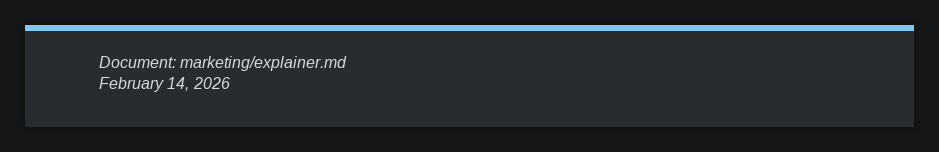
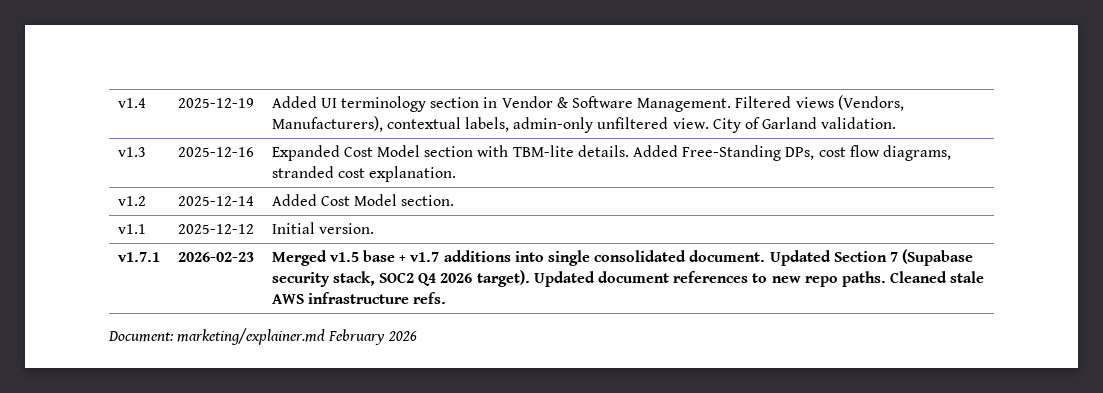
(99, 62) none -> [117,98,146,108] [177,98,254,108] [271,95,904,112] [271,116,897,133] [117,147,146,157] [177,147,254,157] [271,145,951,161] [271,166,457,182] [117,196,146,206] [177,196,254,206] [271,194,455,206] [117,224,146,234] [177,224,254,234] [271,222,374,234] [117,252,160,262] [177,252,254,262] [271,249,974,266] [271,270,985,287] [271,292,447,304] v1.4 | 2025-12-19 | Added UI terminology section in Vendor & Software Management. Filtered views (Vendors, Manufacturers), contextual labels, admin-only unfiltered view. City of Garland validation. // v1.3 | 2025-12-16 | Expanded Cost Model section with TBM-lite details. Added Free-Standing DPs, cost flow diagrams, stranded cost explanation. // v1.2 | 2025-12-14 | Added Cost Model section. // v1.1 | 2025-12-12 | Initial version. // v1.7.1 | 2026-02-23 | Merged v1.5 base + v1.7 additions into single consolidated document. Updated Section 7 (Supabase security stack, SOC2 Q4 2026 target). Updated document references to new repo paths. Cleaned stale AWS infrastructure refs. //
[99,77,190,92] // February 14, -> [328,329,386,345] February

